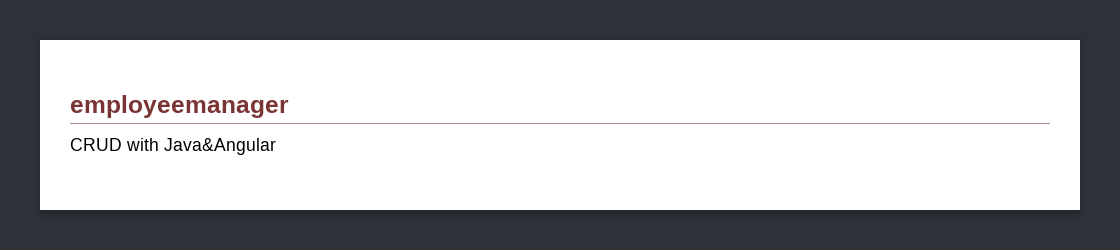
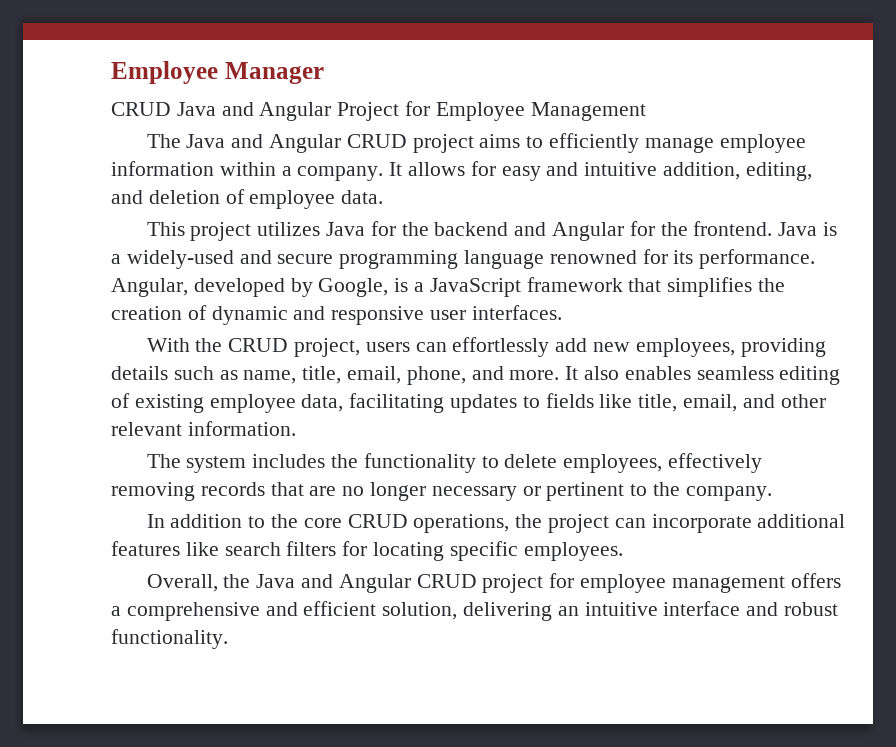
[70,95,289,118] [70,138,276,155] employeemanager // CRUD with Java&Angular -> [111,61,324,84] [111,101,646,121] [146,133,806,153] [111,161,812,181] [111,189,384,209] [146,221,837,241] [111,249,816,269] [111,277,786,297] [111,305,562,325] [146,337,826,357] [111,366,841,385] [111,393,826,413] [111,421,296,436] [146,453,762,473] [111,482,772,501] [146,514,846,533] [111,541,623,561] [146,573,841,593] [111,601,839,621] [111,629,228,649] Employee Manager // CRUD Java and Angular Project for Employee Management // The Java and Angular CRUD project aims to efficiently manage employee information within a company. It allows for easy and intuitive addition, editing, and deletion of employee data. // This project utilizes Java for the backend and Angular for the frontend. Java is a widely-used and secure programming language renowned for its performance. Angular, developed by Google, is a JavaScript framework that simplifies the creation of dynamic and responsive user interfaces. // With the CRUD project, users can effortlessly add new employees, providing details such as name, title, email, phone, and more. It also enables seamless editing of existing employee data, facilitating updates to fields like title, email, and other relevant information. // The system includes the functionality to delete employees, effectively removing records that are no longer necessary or pertinent to the company. // In addition to the core CRUD operations, the project can incorporate additional features like search filters for locating specific employees. // Overall, the Java and Angular CRUD project for employee management offers a comprehensive and efficient solution, delivering an intuitive interface and robust functionality.

